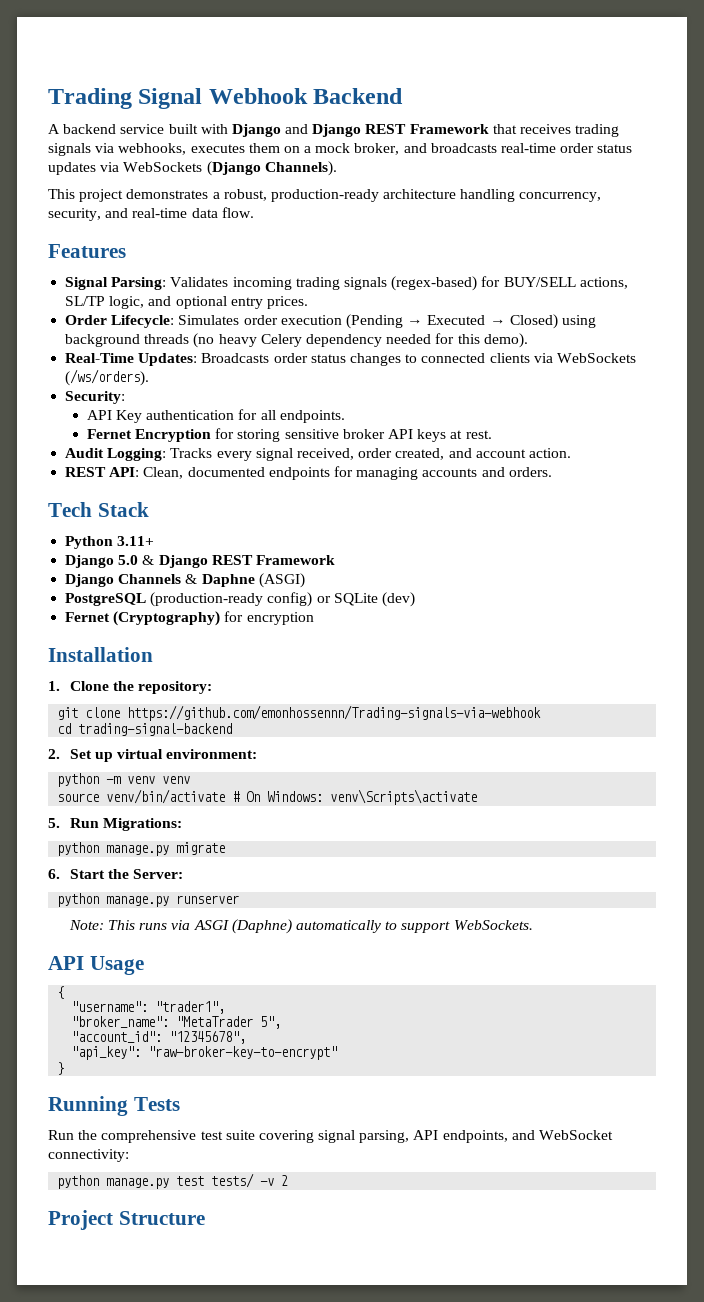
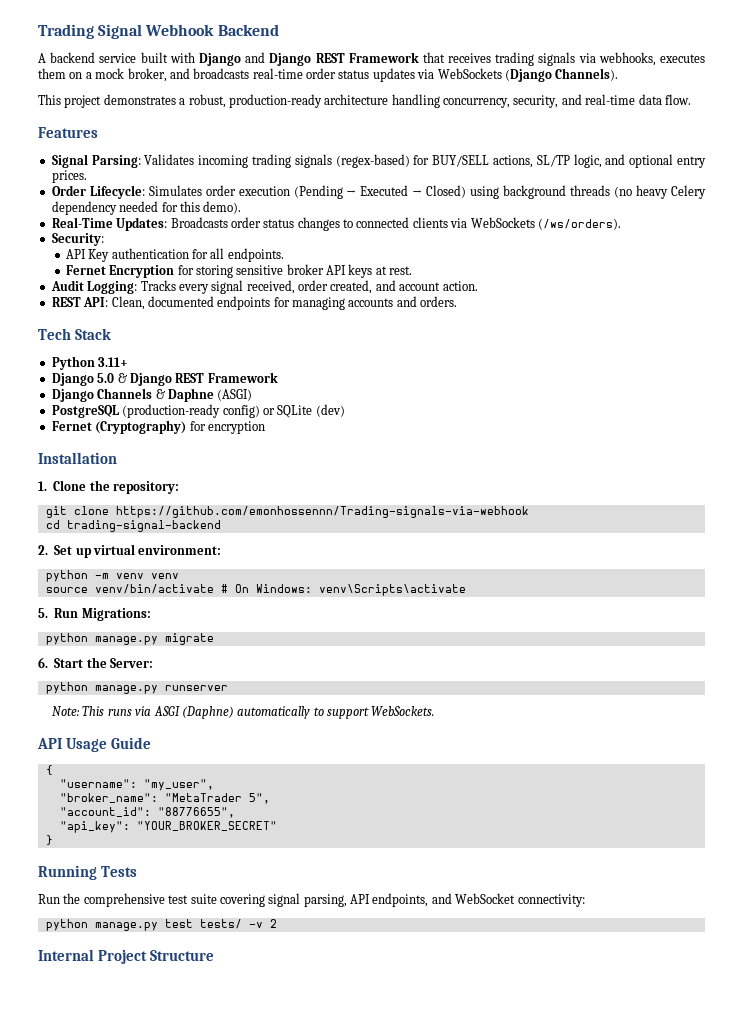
(144, 965) none -> [110,737,151,749] Guide
[155,1001,226,1014] "trader1", -> [143,779,214,791] "my_user",
[169,1031,247,1044] "12345678", -> [157,807,235,818] "88776655",
[148,1046,338,1060] "raw-broker-key-to-encrypt" -> [136,821,277,831] "YOUR_BROKER_SECRET"
(289, 1180) none -> [38,949,94,961] Internal

